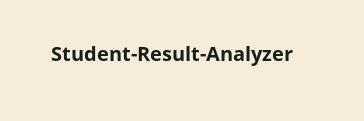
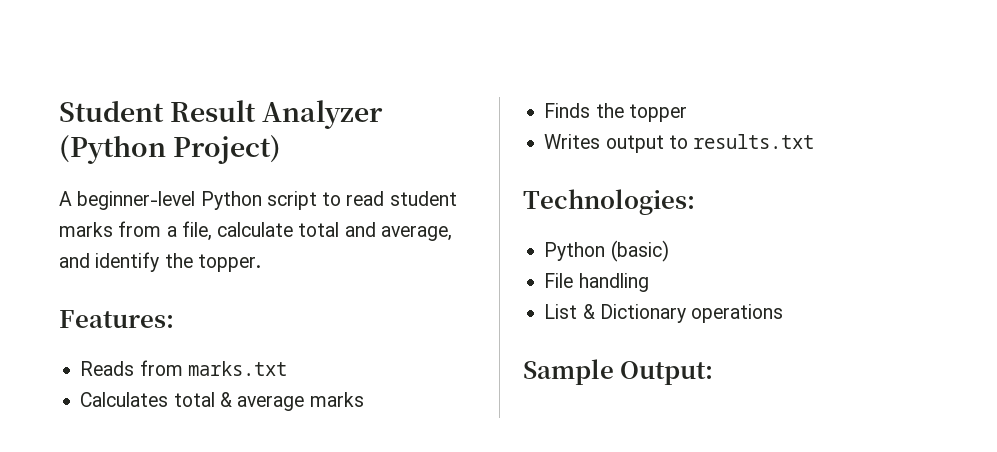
[51,46,293,66] Student-Result-Analyzer -> [59,100,384,129] [59,135,282,164] [59,191,457,210] [59,221,452,241] [59,252,261,272] [59,310,174,328] [80,360,287,376] [80,392,364,411] [544,103,687,122] [544,134,815,153] [523,189,695,215] [544,240,669,262] [544,273,649,292] [544,304,784,323] [523,359,714,385] Student Result Analyzer (Python Project) // A beginner-level Python script to read student marks from a file, calculate total and average, and identify the topper. // Features: // Reads from marks.txt // Calculates total & average marks // Finds the topper // Writes output to results.txt // Technologies: // Python (basic) // File handling // List & Dictionary operations // Sample Output:

